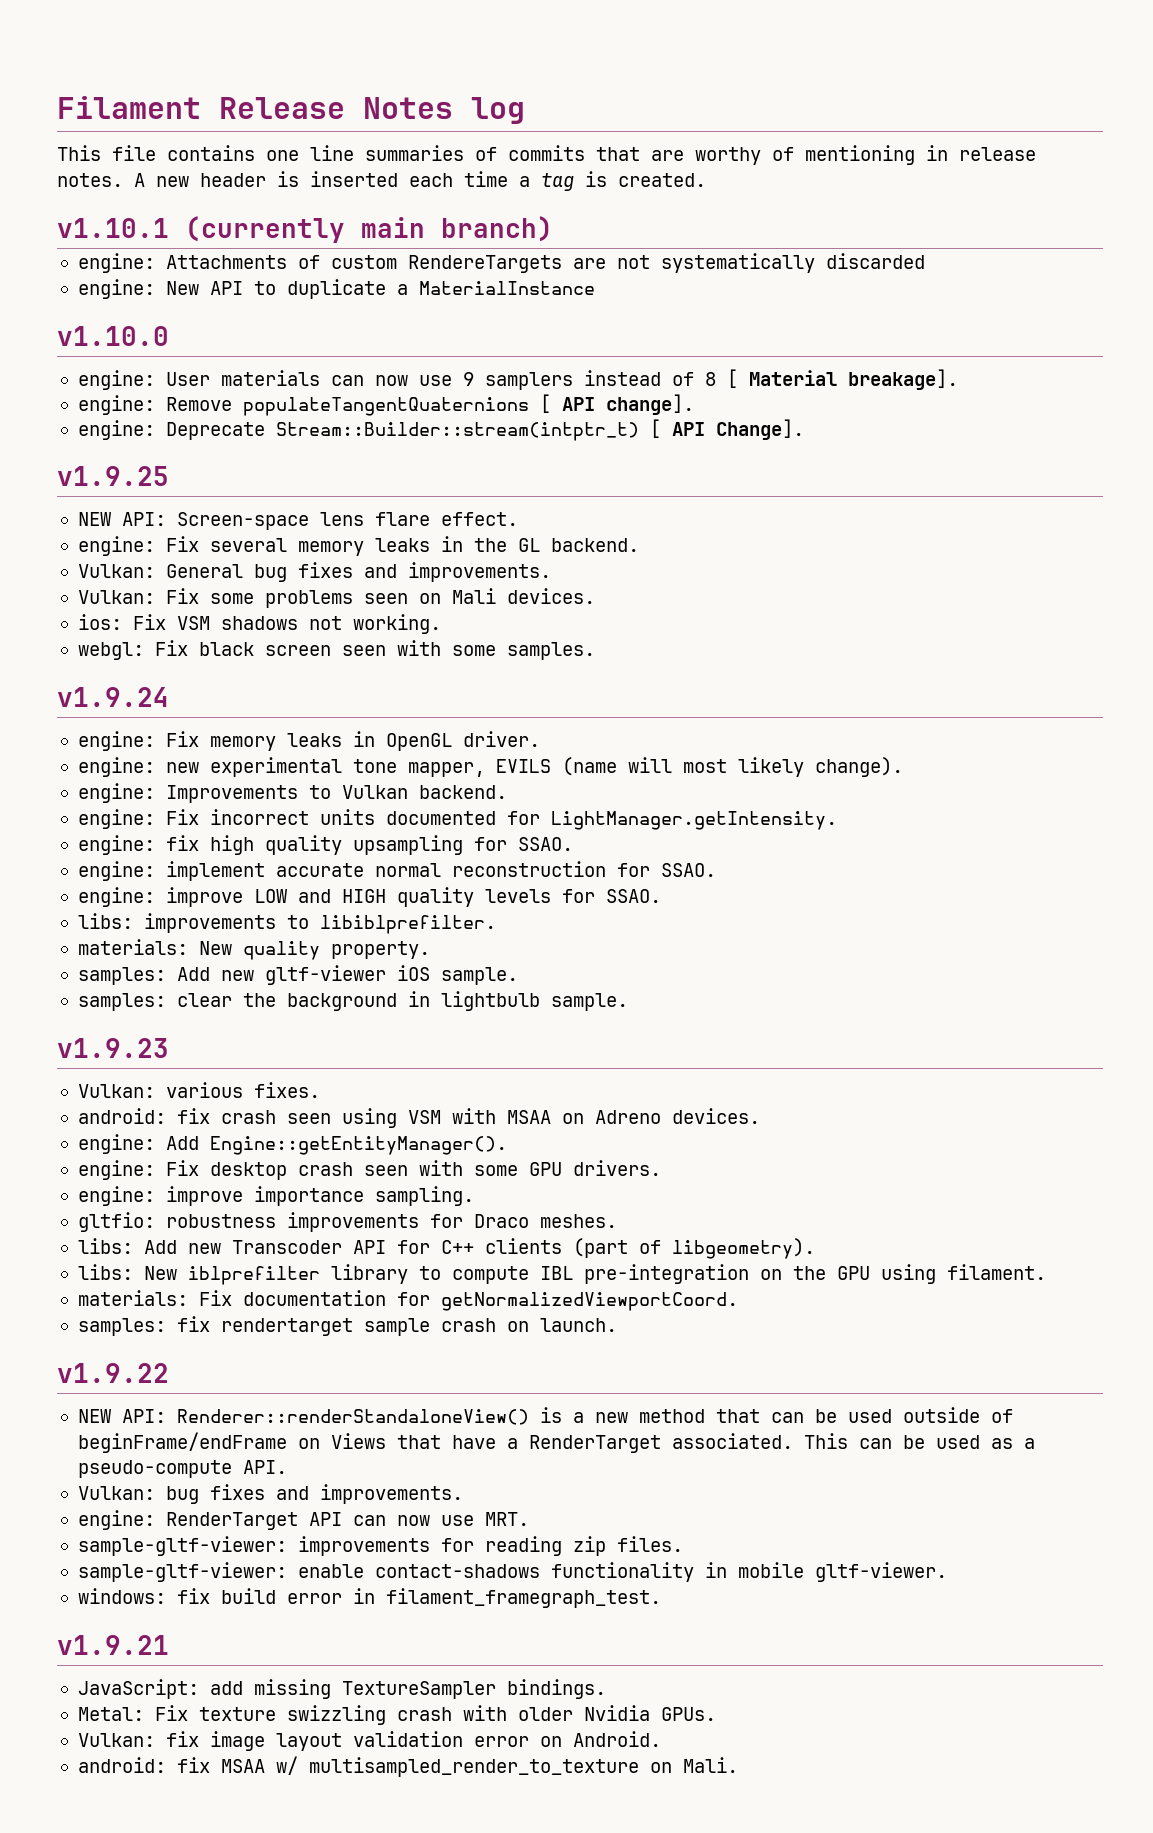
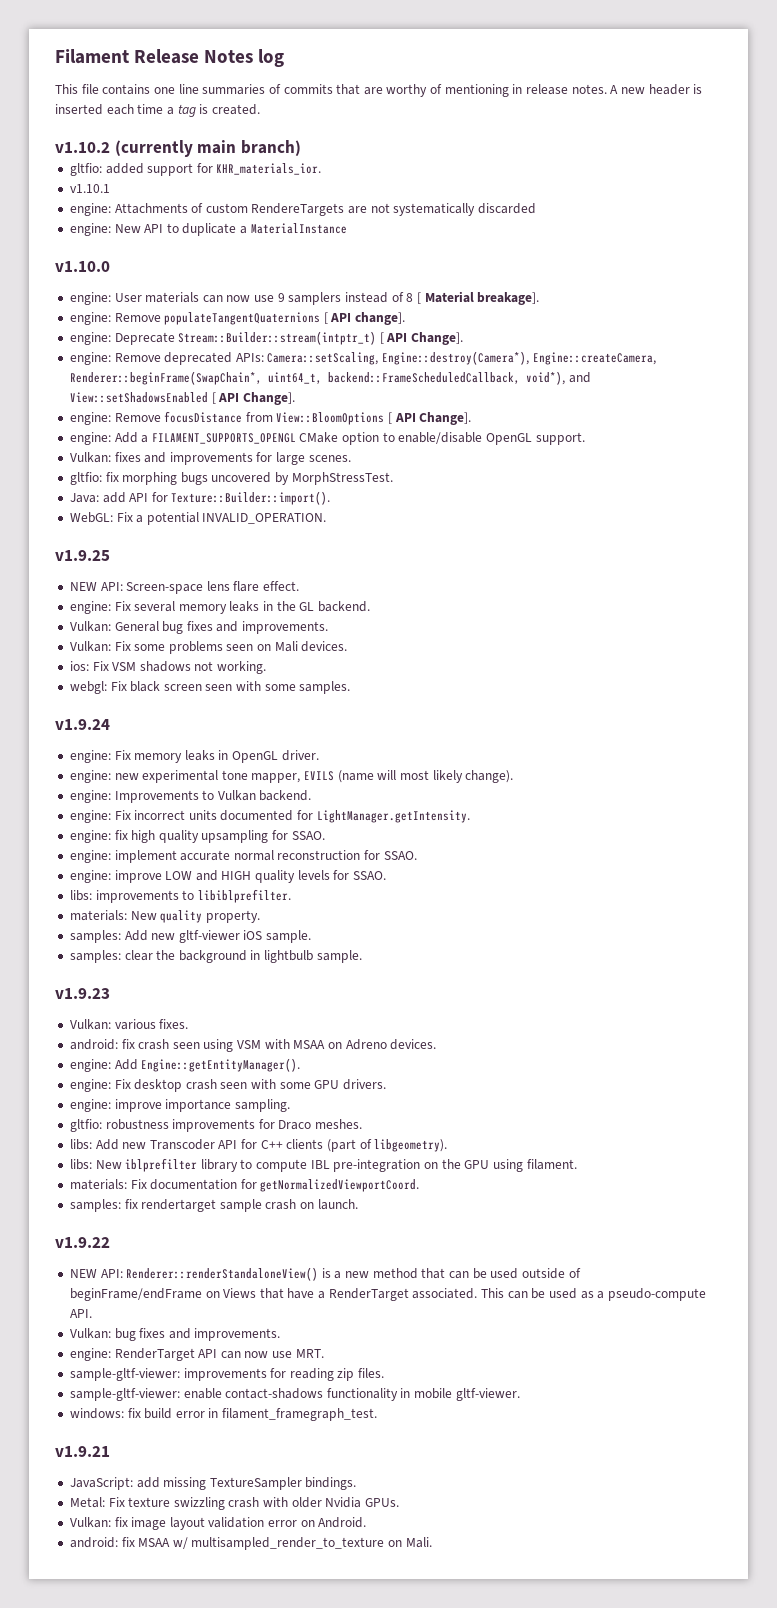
[57,218,169,238] v1.10.1 -> [55,142,110,153] v1.10.2
(553, 229) none -> [69,163,322,176] [69,184,110,193] // gltfio: added support for KHR_materials_ior. // v1.10.1
(804, 429) none -> [69,351,656,365] [69,371,591,385] [69,392,295,405] [69,411,472,425] [69,432,585,445] [69,452,351,465] [69,472,393,485] [69,491,331,505] [69,512,327,525] // engine: Remove deprecated APIs: Camera::setScaling, Engine::destroy(Camera*), Engine::createCamera, Renderer::beginFrame(SwapChain*, uint64_t, backend::FrameScheduledCallback, void*), and View::setShadowsEnabled [ API Change]. // engine: Remove focusDistance from View::BloomOptions [ API Change]. // engine: Add a FILAMENT_SUPPORTS_OPENGL CMake option to enable/disable OpenGL support. // Vulkan: fixes and improvements for large scenes. // gltfio: fix morphing bugs uncovered by MorphStressTest. // Java: add API for Texture::Builder::import(). // WebGL: Fix a potential INVALID_OPERATION.

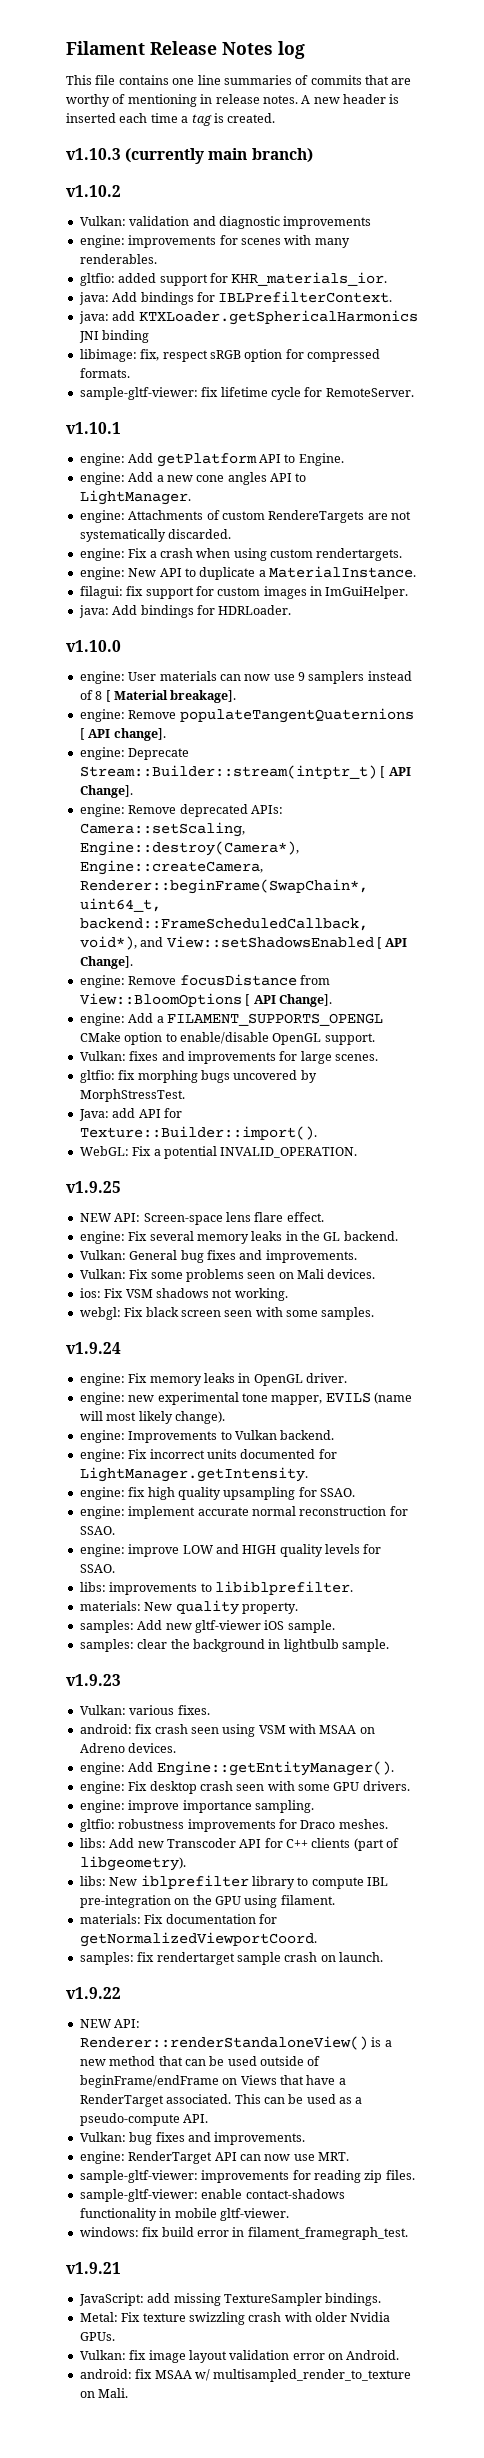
[55,142,110,153] v1.10.2 -> [66,148,121,160] v1.10.3
(301, 148) none -> [66,185,121,197] [79,216,372,229] [79,235,350,248] [79,254,157,264] // v1.10.2 // Vulkan: validation and diagnostic improvements // engine: improvements for scenes with many renderables.
[69,184,110,193] v1.10.1 -> [78,291,393,305] [78,310,418,325] [78,330,150,343] [79,349,380,362] [79,368,130,378] [79,387,414,400] [66,422,121,434] [79,453,344,467] [79,472,307,485] [79,490,191,505] java: Add bindings for IBLPrefilterContext. // java: add KTXLoader.getSphericalHarmonics JNI binding // libimage: fix, respect sRGB option for compressed formats. // sample-gltf-viewer: fix lifetime cycle for RemoteServer. // v1.10.1 // engine: Add getPlatform API to Engine. // engine: Add a new cone angles API to LightManager.
[478,203,537,214] discarded -> [168,529,232,539] [79,548,403,561] discarded. // engine: Fix a crash when using custom rendertargets.
[250,223,347,234] MaterialInstance -> [269,566,416,578] [79,586,409,599] [78,605,292,618] MaterialInstance. // filagui: fix support for custom images in ImGuiHelper. // java: Add bindings for HDRLoader.

